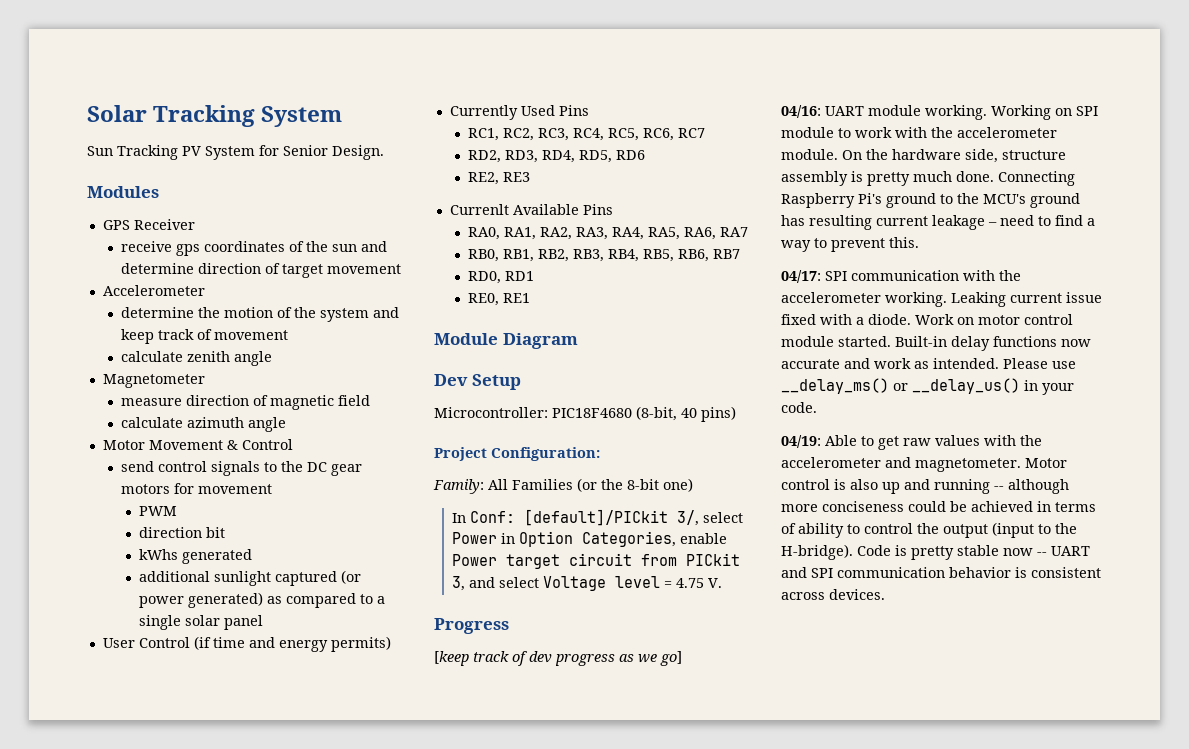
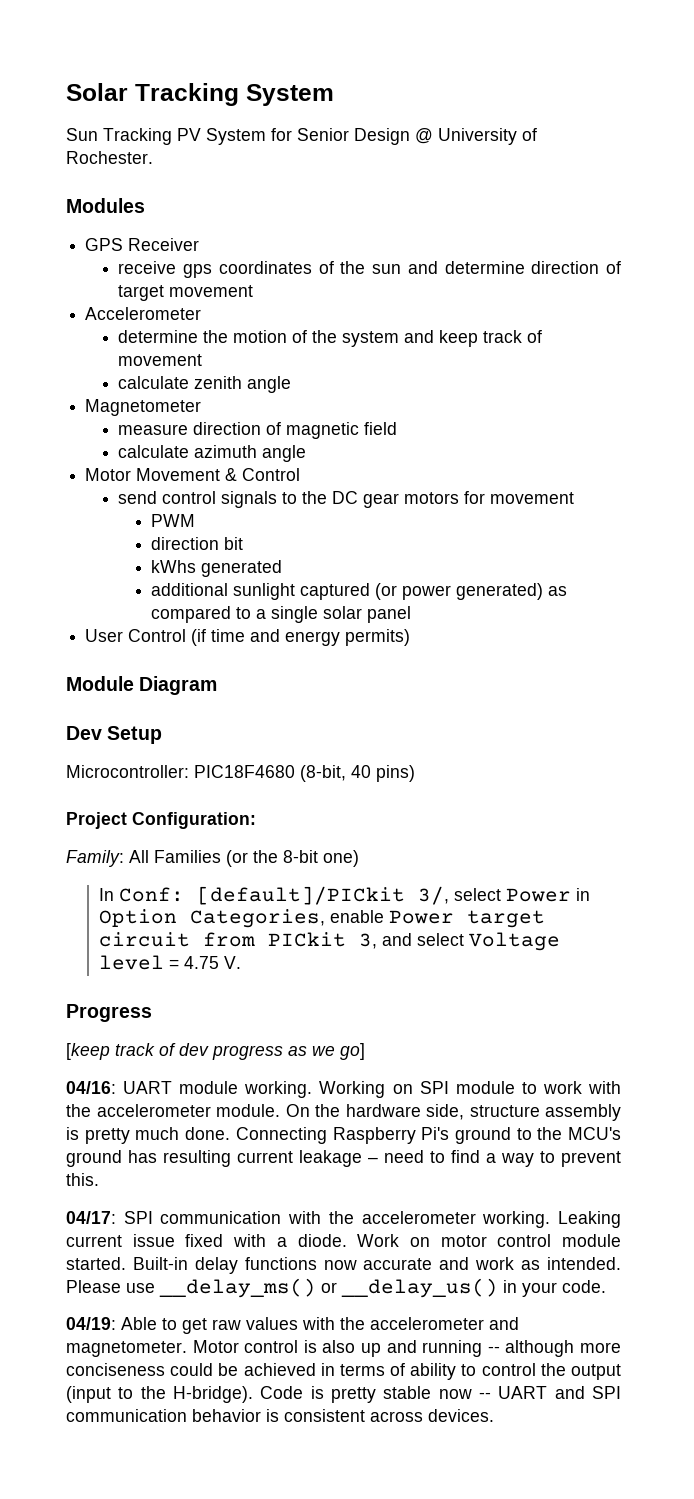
[332,145,384,160] Design. -> [354,128,537,145] [66,151,153,164] Design @ University of Rochester.
[449,105,589,120] [468,128,706,141] [468,150,646,163] [468,172,531,185] [449,204,613,215] [468,227,749,240] [468,249,741,262] [468,271,535,284] [468,293,531,306] // Currently Used Pins // RC1, RC2, RC3, RC4, RC5, RC6, RC7 // RD2, RD3, RD4, RD5, RD6 // RE2, RE3 // Currenlt Available Pins // RA0, RA1, RA2, RA3, RA4, RA5, RA6, RA7 // RB0, RB1, RB2, RB3, RB4, RB5, RB6, RB7 // RD0, RD1 // RE0, RE1 -> (411, 637) none

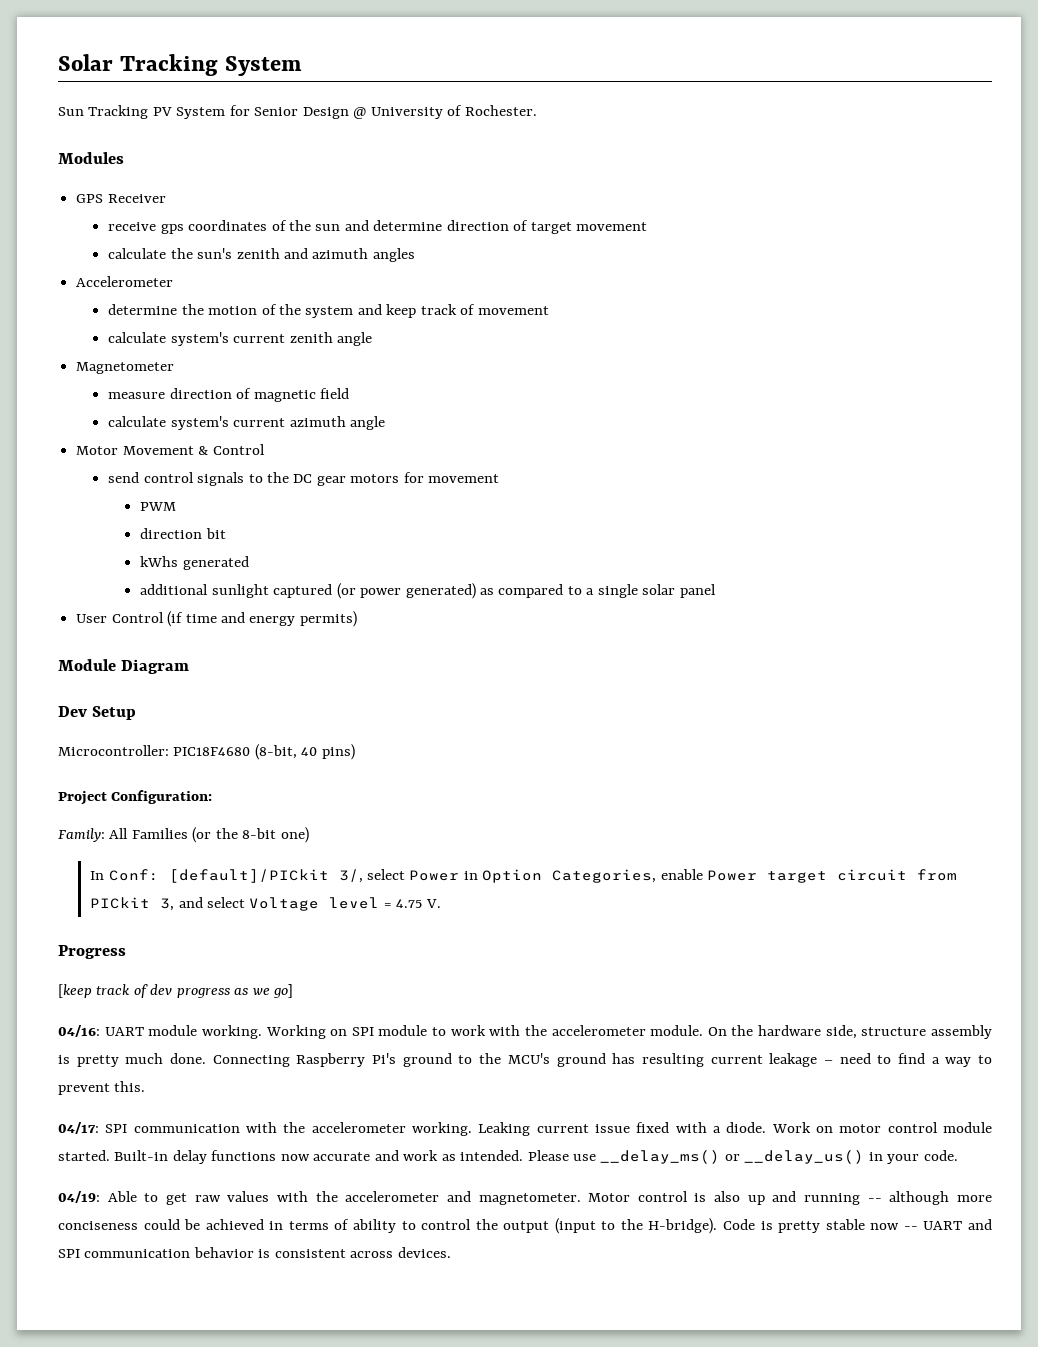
(254, 291) none -> [108,248,415,262] // calculate the sun's zenith and azimuth angles
(190, 382) none -> [170,332,286,346] system's current
(190, 451) none -> [170,416,286,430] system's current

